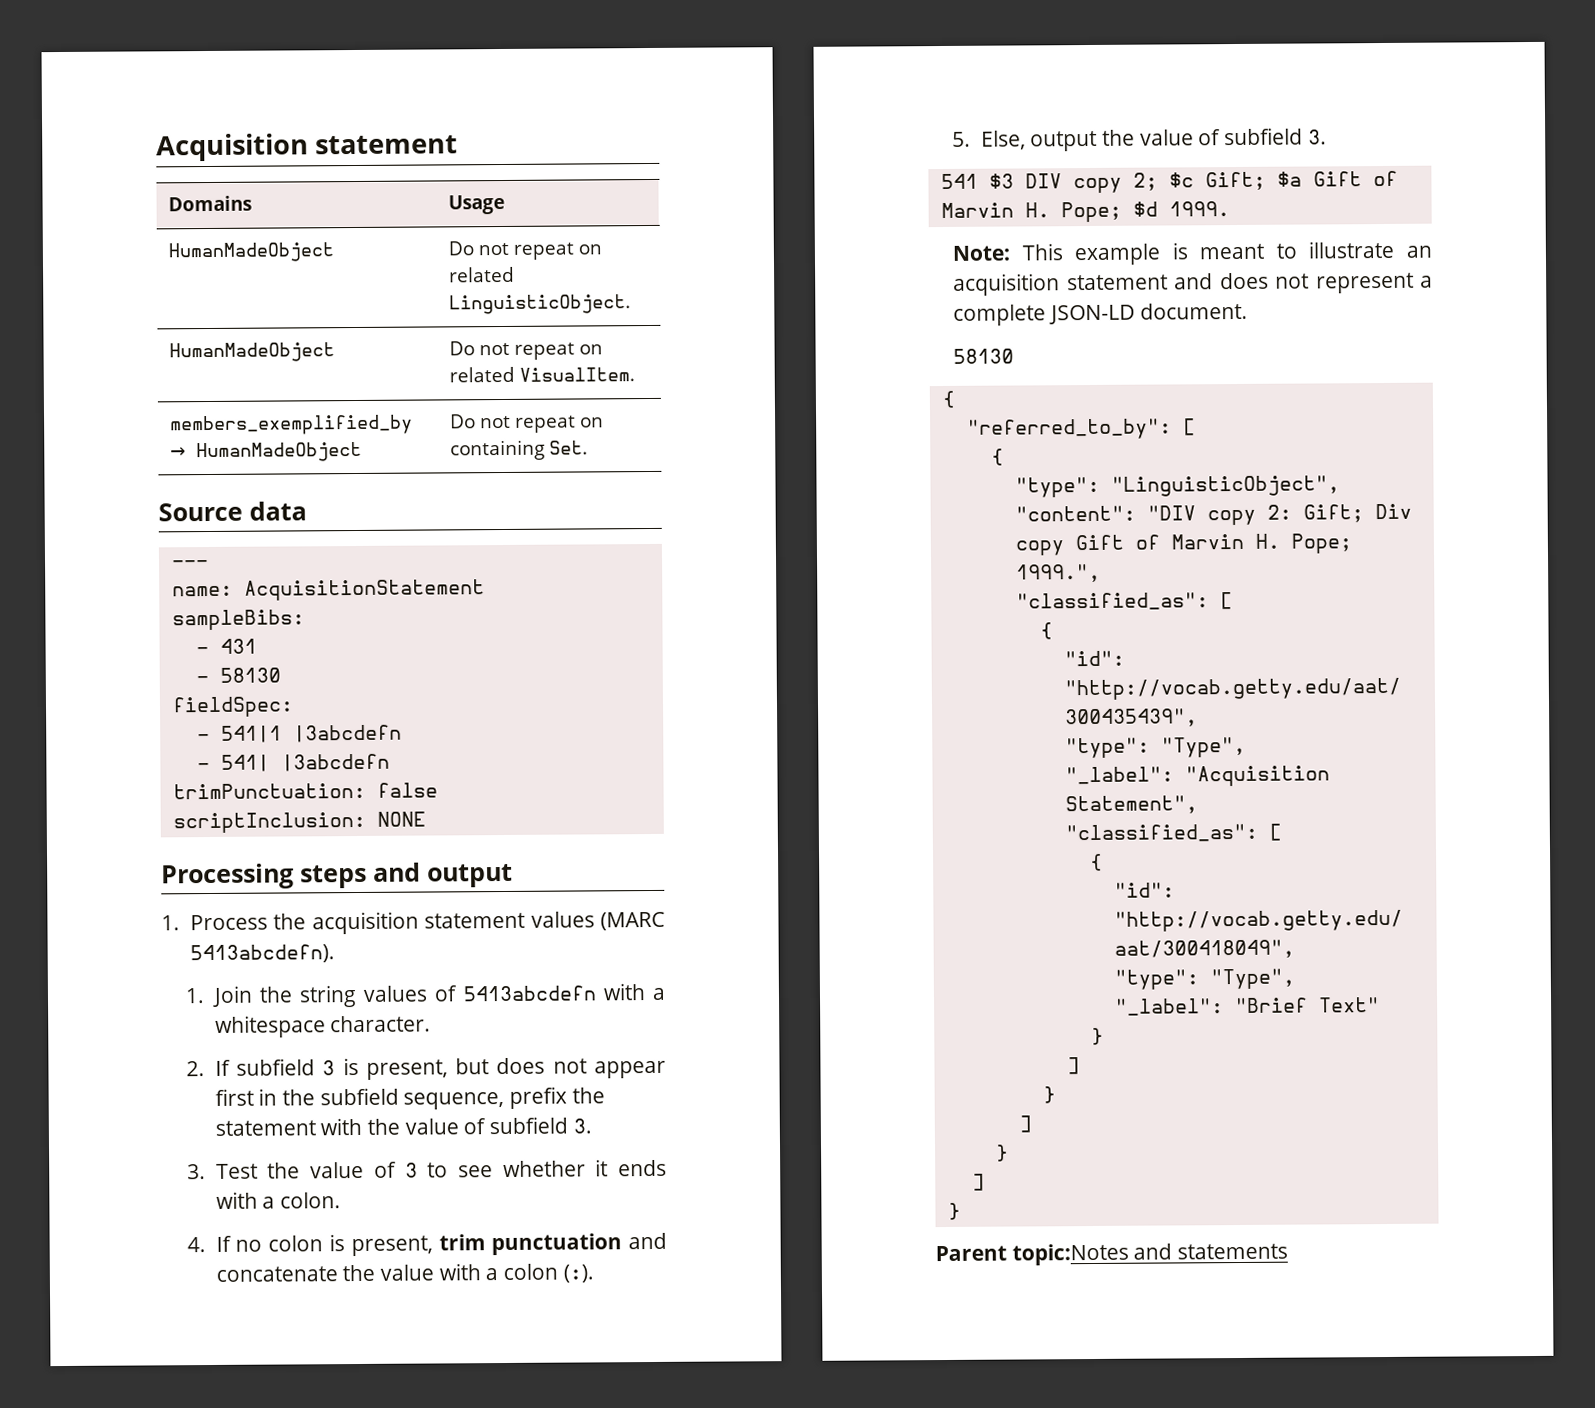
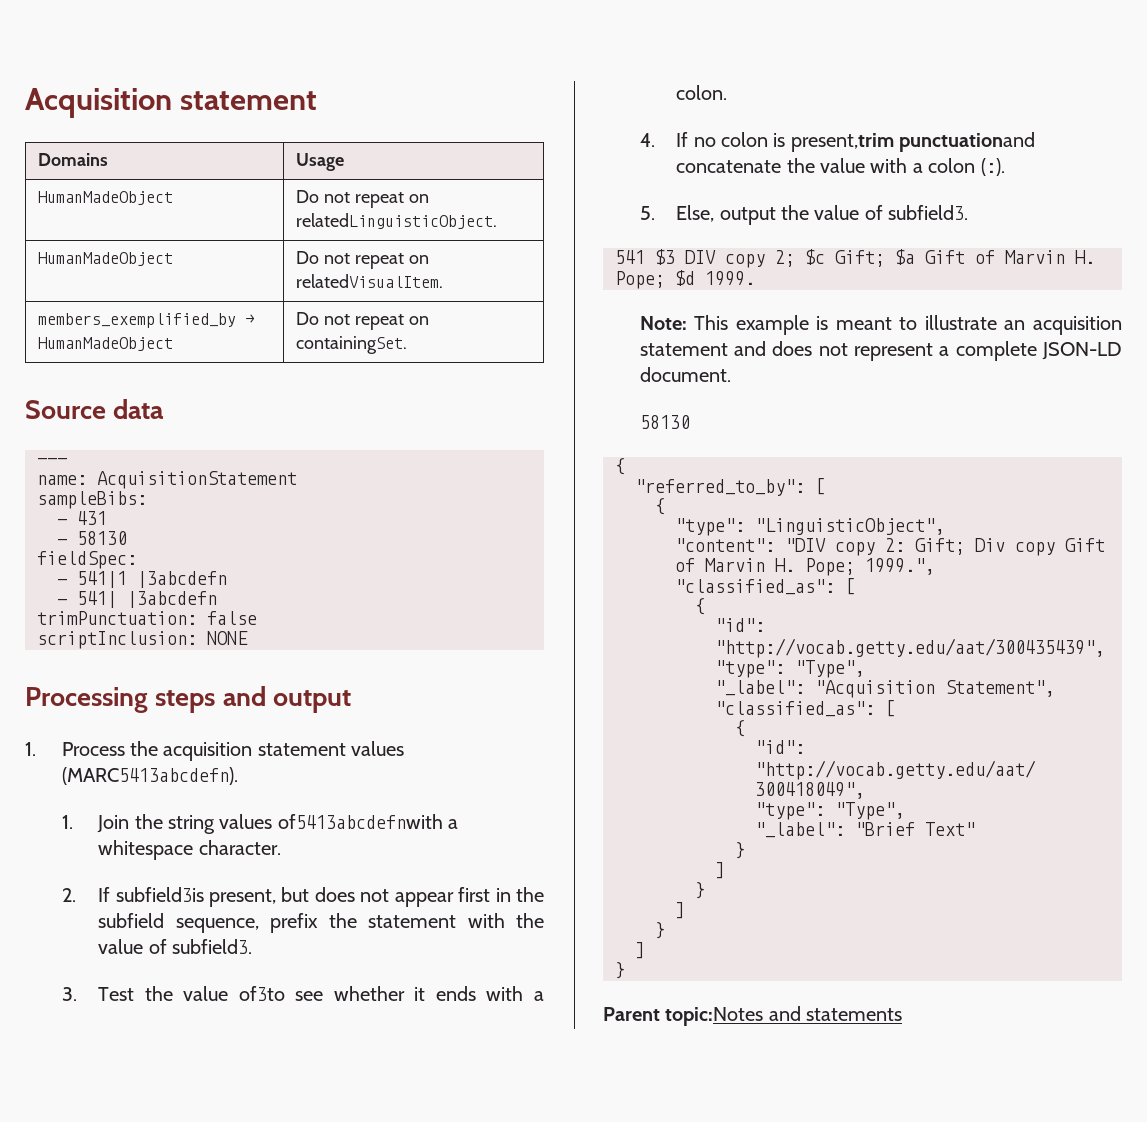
[448,266,515,283] [448,294,631,315] [168,342,335,363] [448,341,604,360] [448,366,636,383] related LinguisticObject. // HumanMadeObject | Do not repeat on related VisualItem. -> [296,213,498,229] [38,252,174,266] [296,251,429,269] [296,274,444,288] relatedLinguisticObject. // HumanMadeObject | Do not repeat on relatedVisualItem.
[449,439,589,461] containing Set. -> [296,336,408,354] containingSet.
[600,911,665,931] [189,944,335,964] (MARC 5413abcdefn). -> [61,767,238,785] (MARC5413abcdefn).
[434,983,646,1002] of 5413abcdefn with -> [277,814,443,829] of5413abcdefnwith
[236,1057,359,1076] subfield 3 is -> [115,887,204,902] subfield3is
[489,1116,592,1135] subfield 3. -> [171,939,252,954] subfield3.
[373,1161,449,1178] of 3 to -> [238,986,285,1001] of3to
[350,1232,667,1257] present, trim punctuation and -> [790,132,1036,152] present,trim punctuationand
[1224,127,1327,146] subfield 3. -> [888,205,969,220] subfield3.

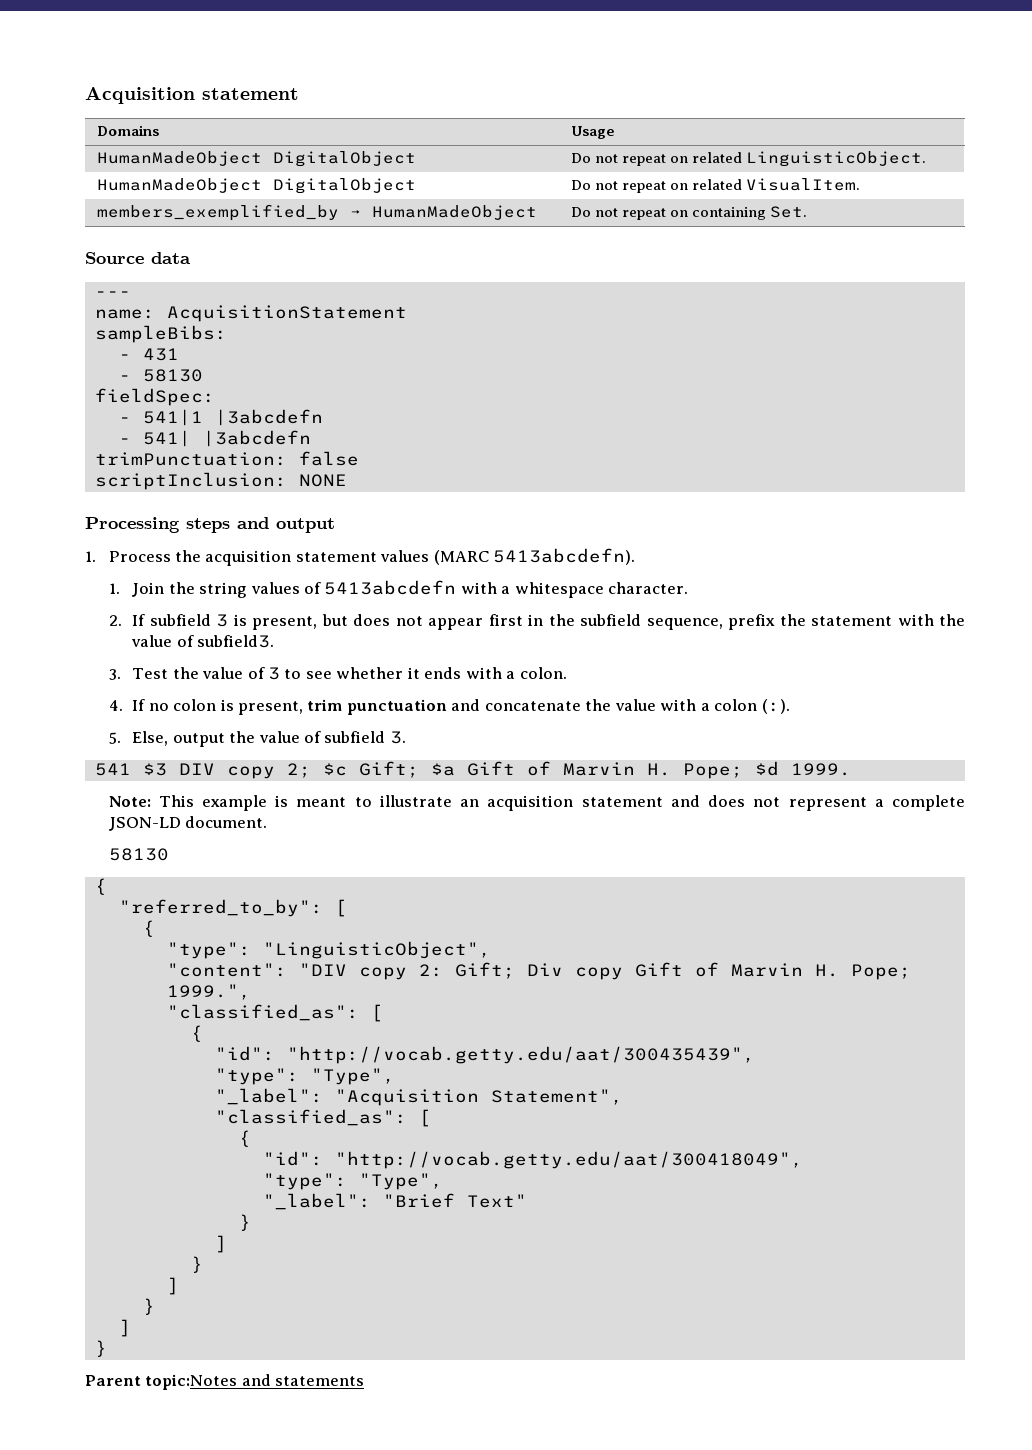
[296,190,429,208] [296,213,498,229] [38,252,174,266] [296,251,429,269] [296,274,444,288] | Do not repeat on relatedLinguisticObject. // HumanMadeObject | Do not repeat on relatedVisualItem. -> [272,151,416,167] [570,151,927,167] [96,178,416,194] [570,178,861,193] DigitalObject | Do not repeat on related LinguisticObject. // HumanMadeObject DigitalObject | Do not repeat on related VisualItem.
[296,336,408,354] containingSet. -> [692,206,808,220] containing Set.
[61,767,238,785] (MARC5413abcdefn). -> [433,548,636,565] (MARC 5413abcdefn).
[277,814,443,829] of5413abcdefnwith -> [303,580,497,595] of 5413abcdefn with
[115,887,204,902] subfield3is -> [149,614,247,627] subfield 3 is
[238,986,285,1001] of3to -> [247,667,302,680] of 3 to
[790,132,1036,152] present,trim punctuationand -> [237,699,481,715] present, trim punctuation and
[888,205,969,220] subfield3. -> [324,731,406,744] subfield 3.

